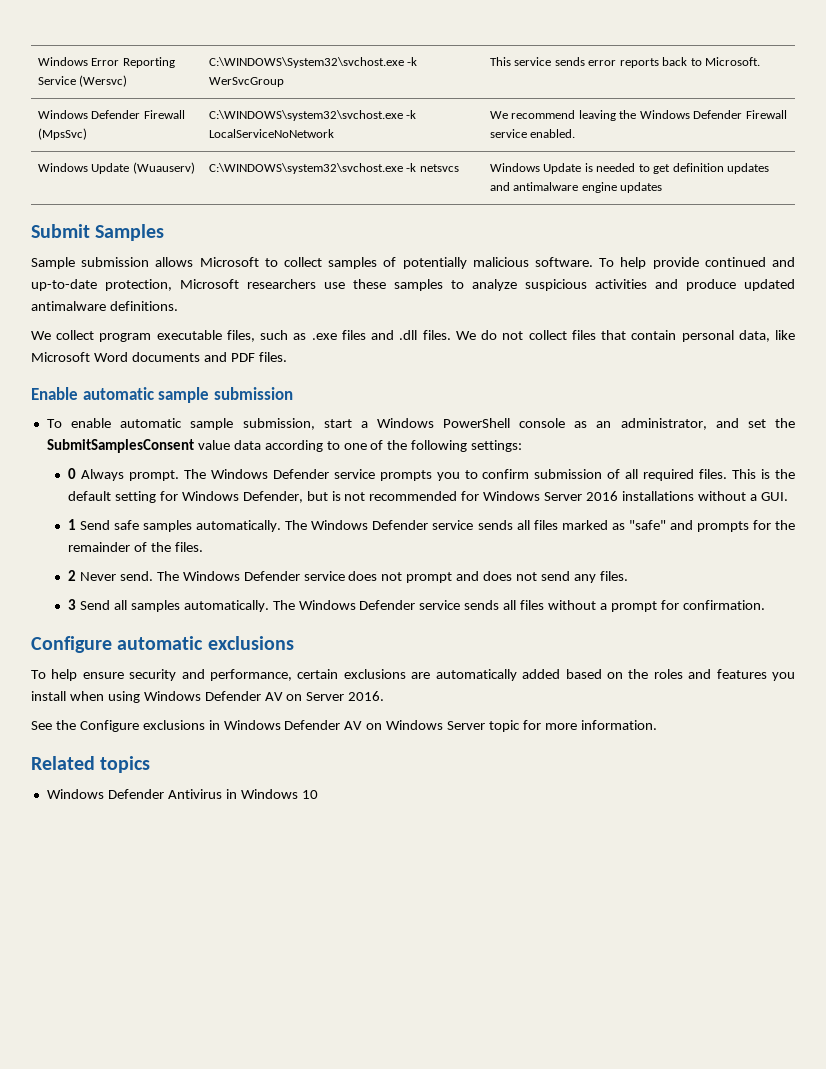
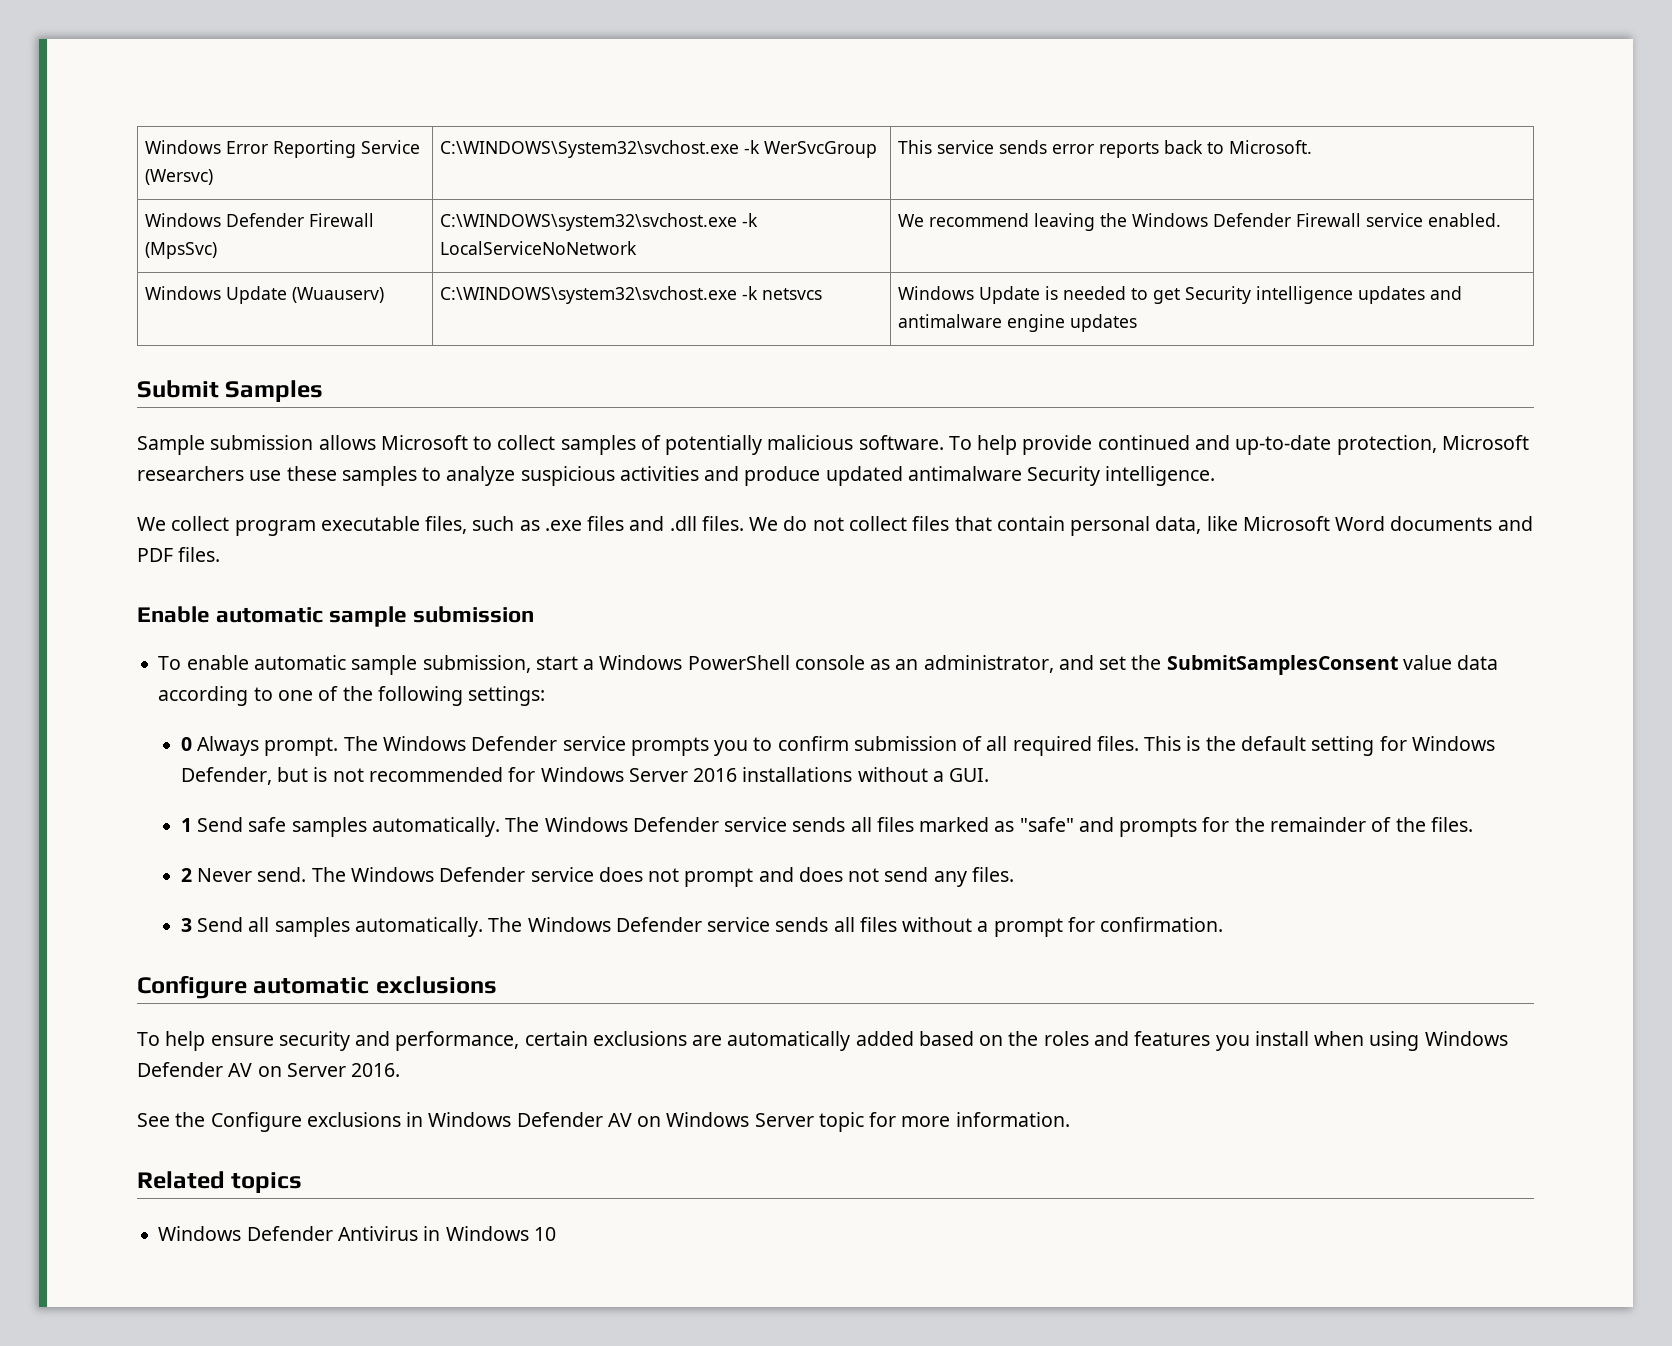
[672,163,724,172] definition -> [1185,286,1354,304] Security intelligence
[109,301,178,311] definitions. -> [1027,466,1216,486] Security intelligence.

